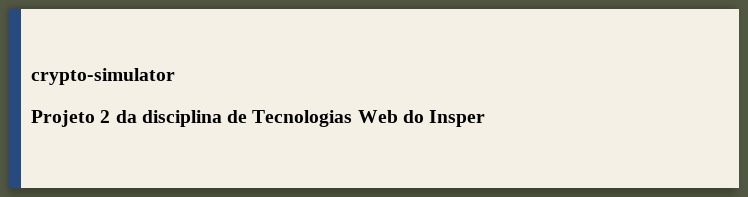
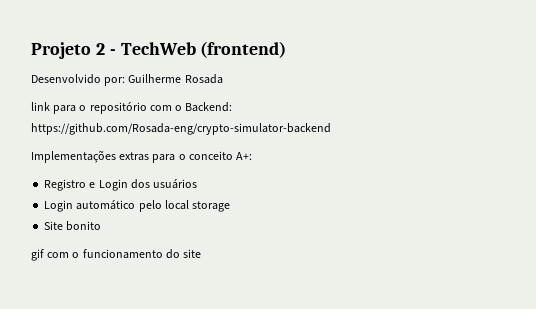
[31,68,175,85] crypto-simulator // -> (31, 50) none
[115,110,486,127] da disciplina de Tecnologias Web do Insper -> [109,41,287,58] [31,74,223,86] [31,102,233,114] [31,123,331,135] [31,150,253,163] [44,179,198,191] [44,200,231,212] [44,221,102,231] [31,249,202,261] - TechWeb (frontend) // Desenvolvido por: Guilherme Rosada // link para o repositório com o Backend: https://github.com/Rosada-eng/crypto-simulator-backend // Implementações extras para o conceito A+: // Registro e Login dos usuários // Login automático pelo local storage // Site bonito // gif com o funcionamento do site

